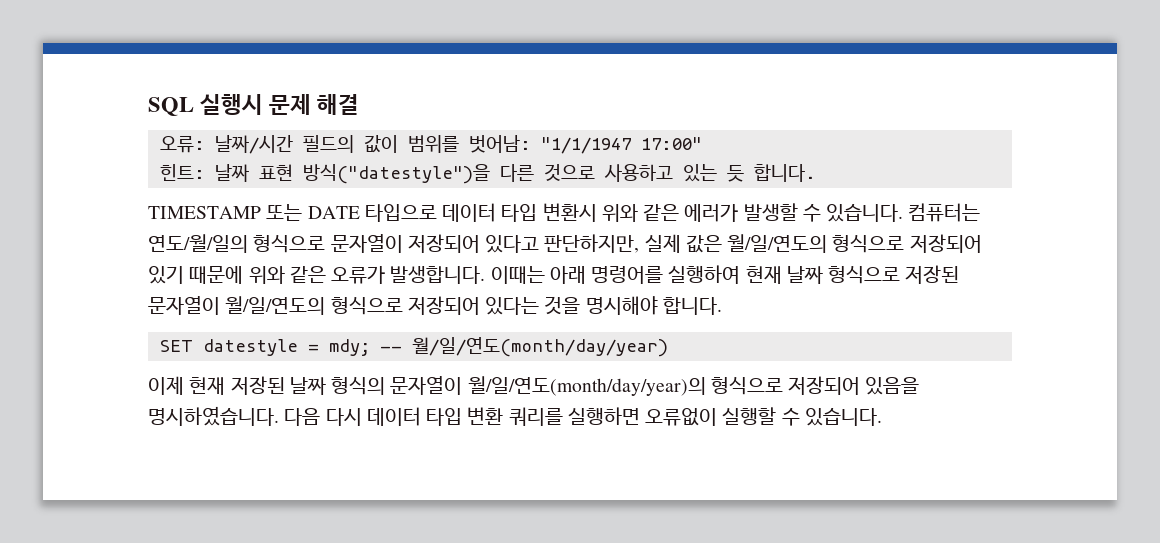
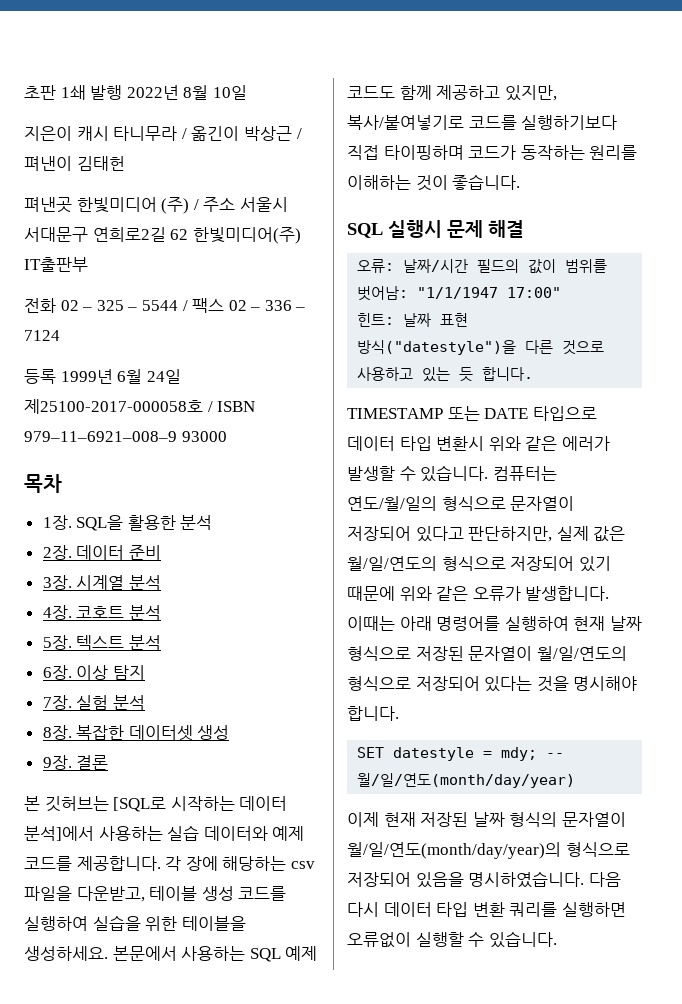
(148, 106) none -> [24,85,247,100] [24,126,302,141] [24,156,125,171] [24,197,288,214] [24,227,301,244] [24,257,88,272] [24,298,306,313] [24,330,60,341] [24,369,181,384] [24,399,256,414] [24,431,227,442] [24,474,62,493] [42,515,213,531] [42,545,161,560] [42,575,161,590] [42,605,161,620] [42,635,161,650] [42,665,145,680] [42,695,145,710] [42,725,230,741] [42,755,109,770] [24,796,288,812] [24,825,305,841] [24,856,315,871] [24,886,287,902] [24,915,246,931] [24,946,318,962] [347,85,557,101] [347,115,618,130] [347,145,638,160] [347,174,521,191] 초판 1쇄 발행 2022년 8월 10일 // 지은이 캐시 타니무라 / 옮긴이 박상근 / 펴낸이 김태헌 // 펴낸곳 한빛미디어 (주) / 주소 서울시 서대문구 연희로2길 62 한빛미디어(주) IT출판부 // 전화 02 – 325 – 5544 / 팩스 02 – 336 – 7124 // 등록 1999년 6월 24일 제25100-2017-000058호 / ISBN 979–11–6921–008–9 93000 // 목차 // 1장. SQL을 활용한 분석 // 2장. 데이터 준비 // 3장. 시계열 분석 // 4장. 코호트 분석 // 5장. 텍스트 분석 // 6장. 이상 탐지 // 7장. 실험 분석 // 8장. 복잡한 데이터셋 생성 // 9장. 결론 // 본 깃허브는 [SQL로 시작하는 데이터 분석]에서 사용하는 실습 데이터와 예제 코드를 제공합니다. 각 장에 해당하는 csv 파일을 다운받고, 테이블 생성 코드를 실행하여 실습을 위한 테이블을 생성하세요. 본문에서 사용하는 SQL 예제 코드도 함께 제공하고 있지만, 복사/붙여넣기로 코드를 실행하기보다 직접 타이핑하며 코드가 동작하는 원리를 이해하는 것이 좋습니다. //

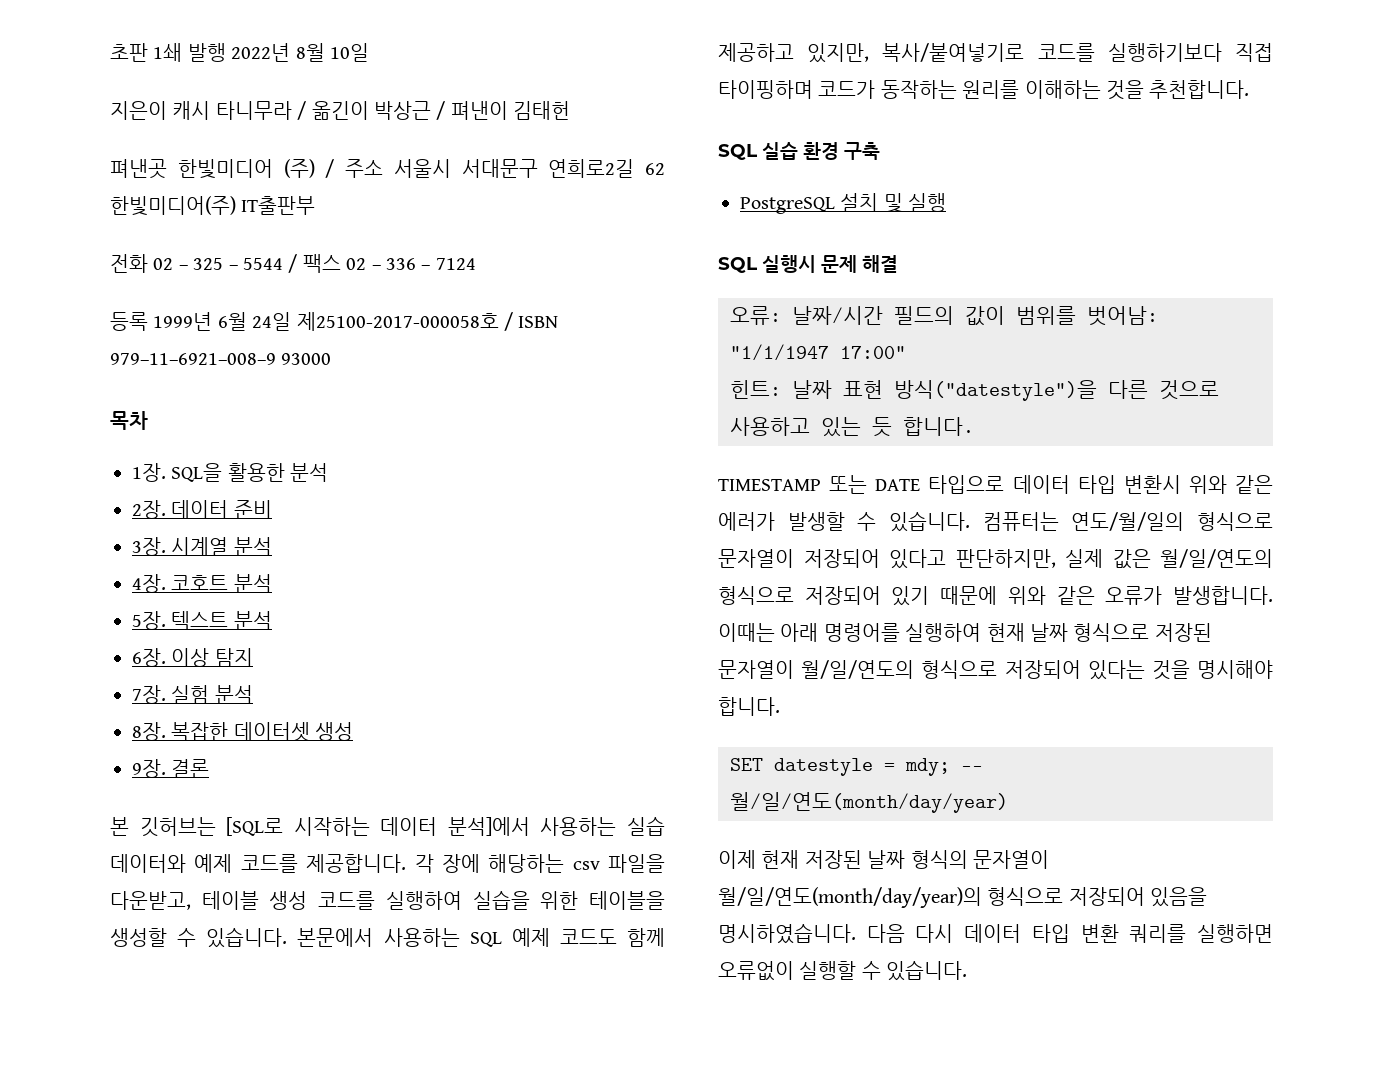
[24,946,108,961] 생성하세요. -> [110,927,288,948] 생성할 수 있습니다.
[415,174,521,191] 것이 좋습니다. -> [1106,80,1250,100] [718,142,880,160] [740,193,947,214] 것을 추천합니다. // SQL 실습 환경 구축 // PostgreSQL 설치 및 실행

